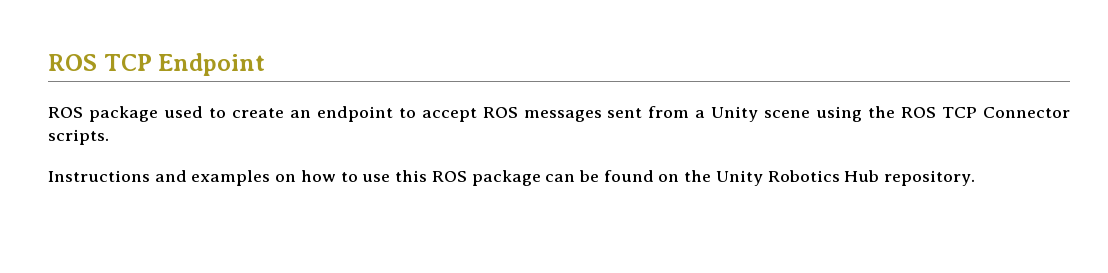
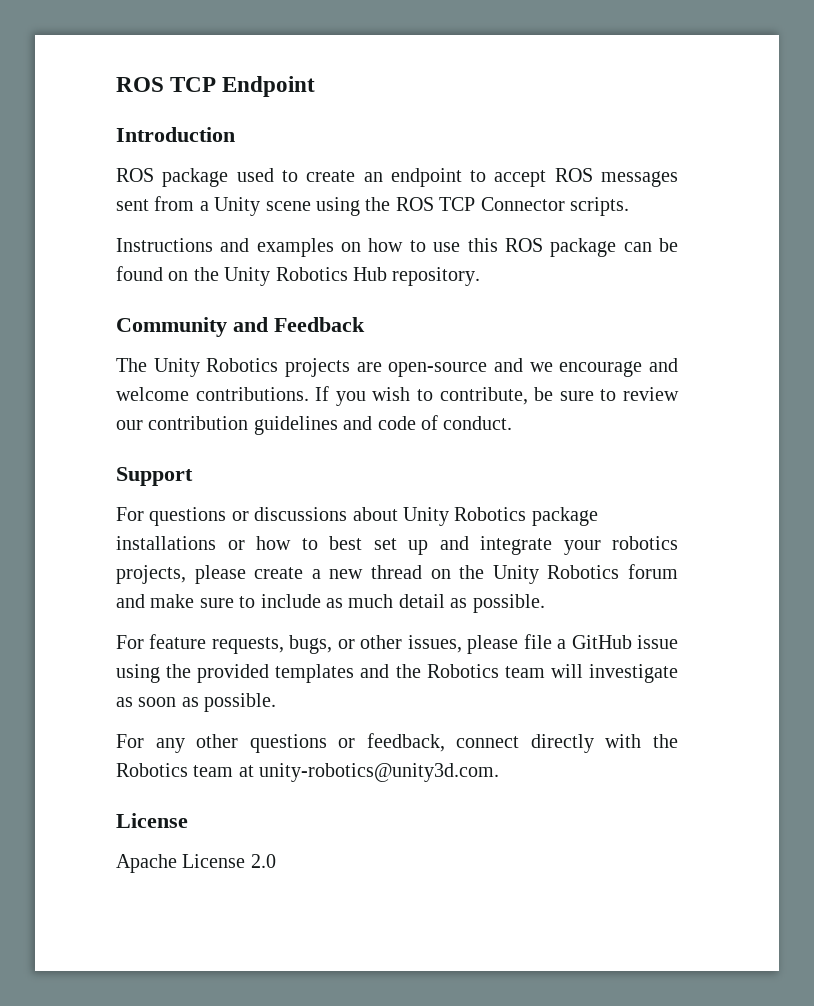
(266, 64) none -> [116,127,235,142] // Introduction
(976, 178) none -> [116,317,365,337] [116,358,678,377] [116,386,680,406] [116,415,513,435] [116,467,193,486] [116,507,598,526] [116,536,678,555] [116,564,679,584] [116,594,545,613] [116,634,678,654] [116,664,678,683] [116,693,277,712] [116,733,678,753] [116,763,500,782] [116,813,188,828] [116,854,276,873] // Community and Feedback // The Unity Robotics projects are open-source and we encourage and welcome contributions. If you wish to contribute, be sure to review our contribution guidelines and code of conduct. // Support // For questions or discussions about Unity Robotics package installations or how to best set up and integrate your robotics projects, please create a new thread on the Unity Robotics forum and make sure to include as much detail as possible. // For feature requests, bugs, or other issues, please file a GitHub issue using the provided templates and the Robotics team will investigate as soon as possible. // For any other questions or feedback, connect directly with the Robotics team at unity-robotics@unity3d.com. // License // Apache License 2.0

